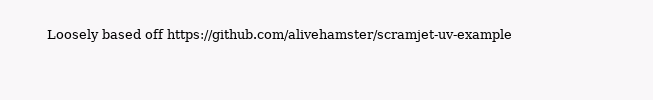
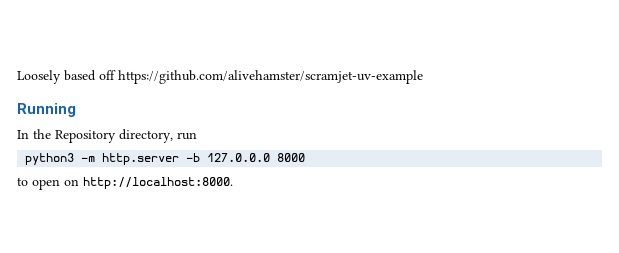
(512, 35) none -> [17,103,76,117] [17,129,197,143] [25,153,306,165] [17,177,233,190] // Running // In the Repository directory, run // python3 -m http.server -b 127.0.0.0 8000 // to open on http://localhost:8000.

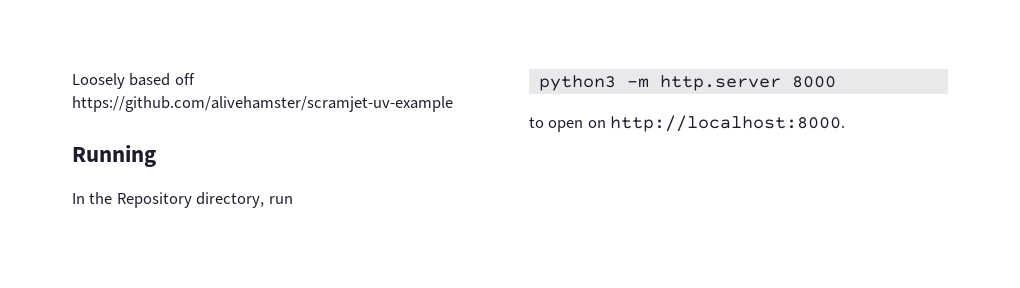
[186,153,271,162] -b 127.0.0.0 -> (781, 83) none

